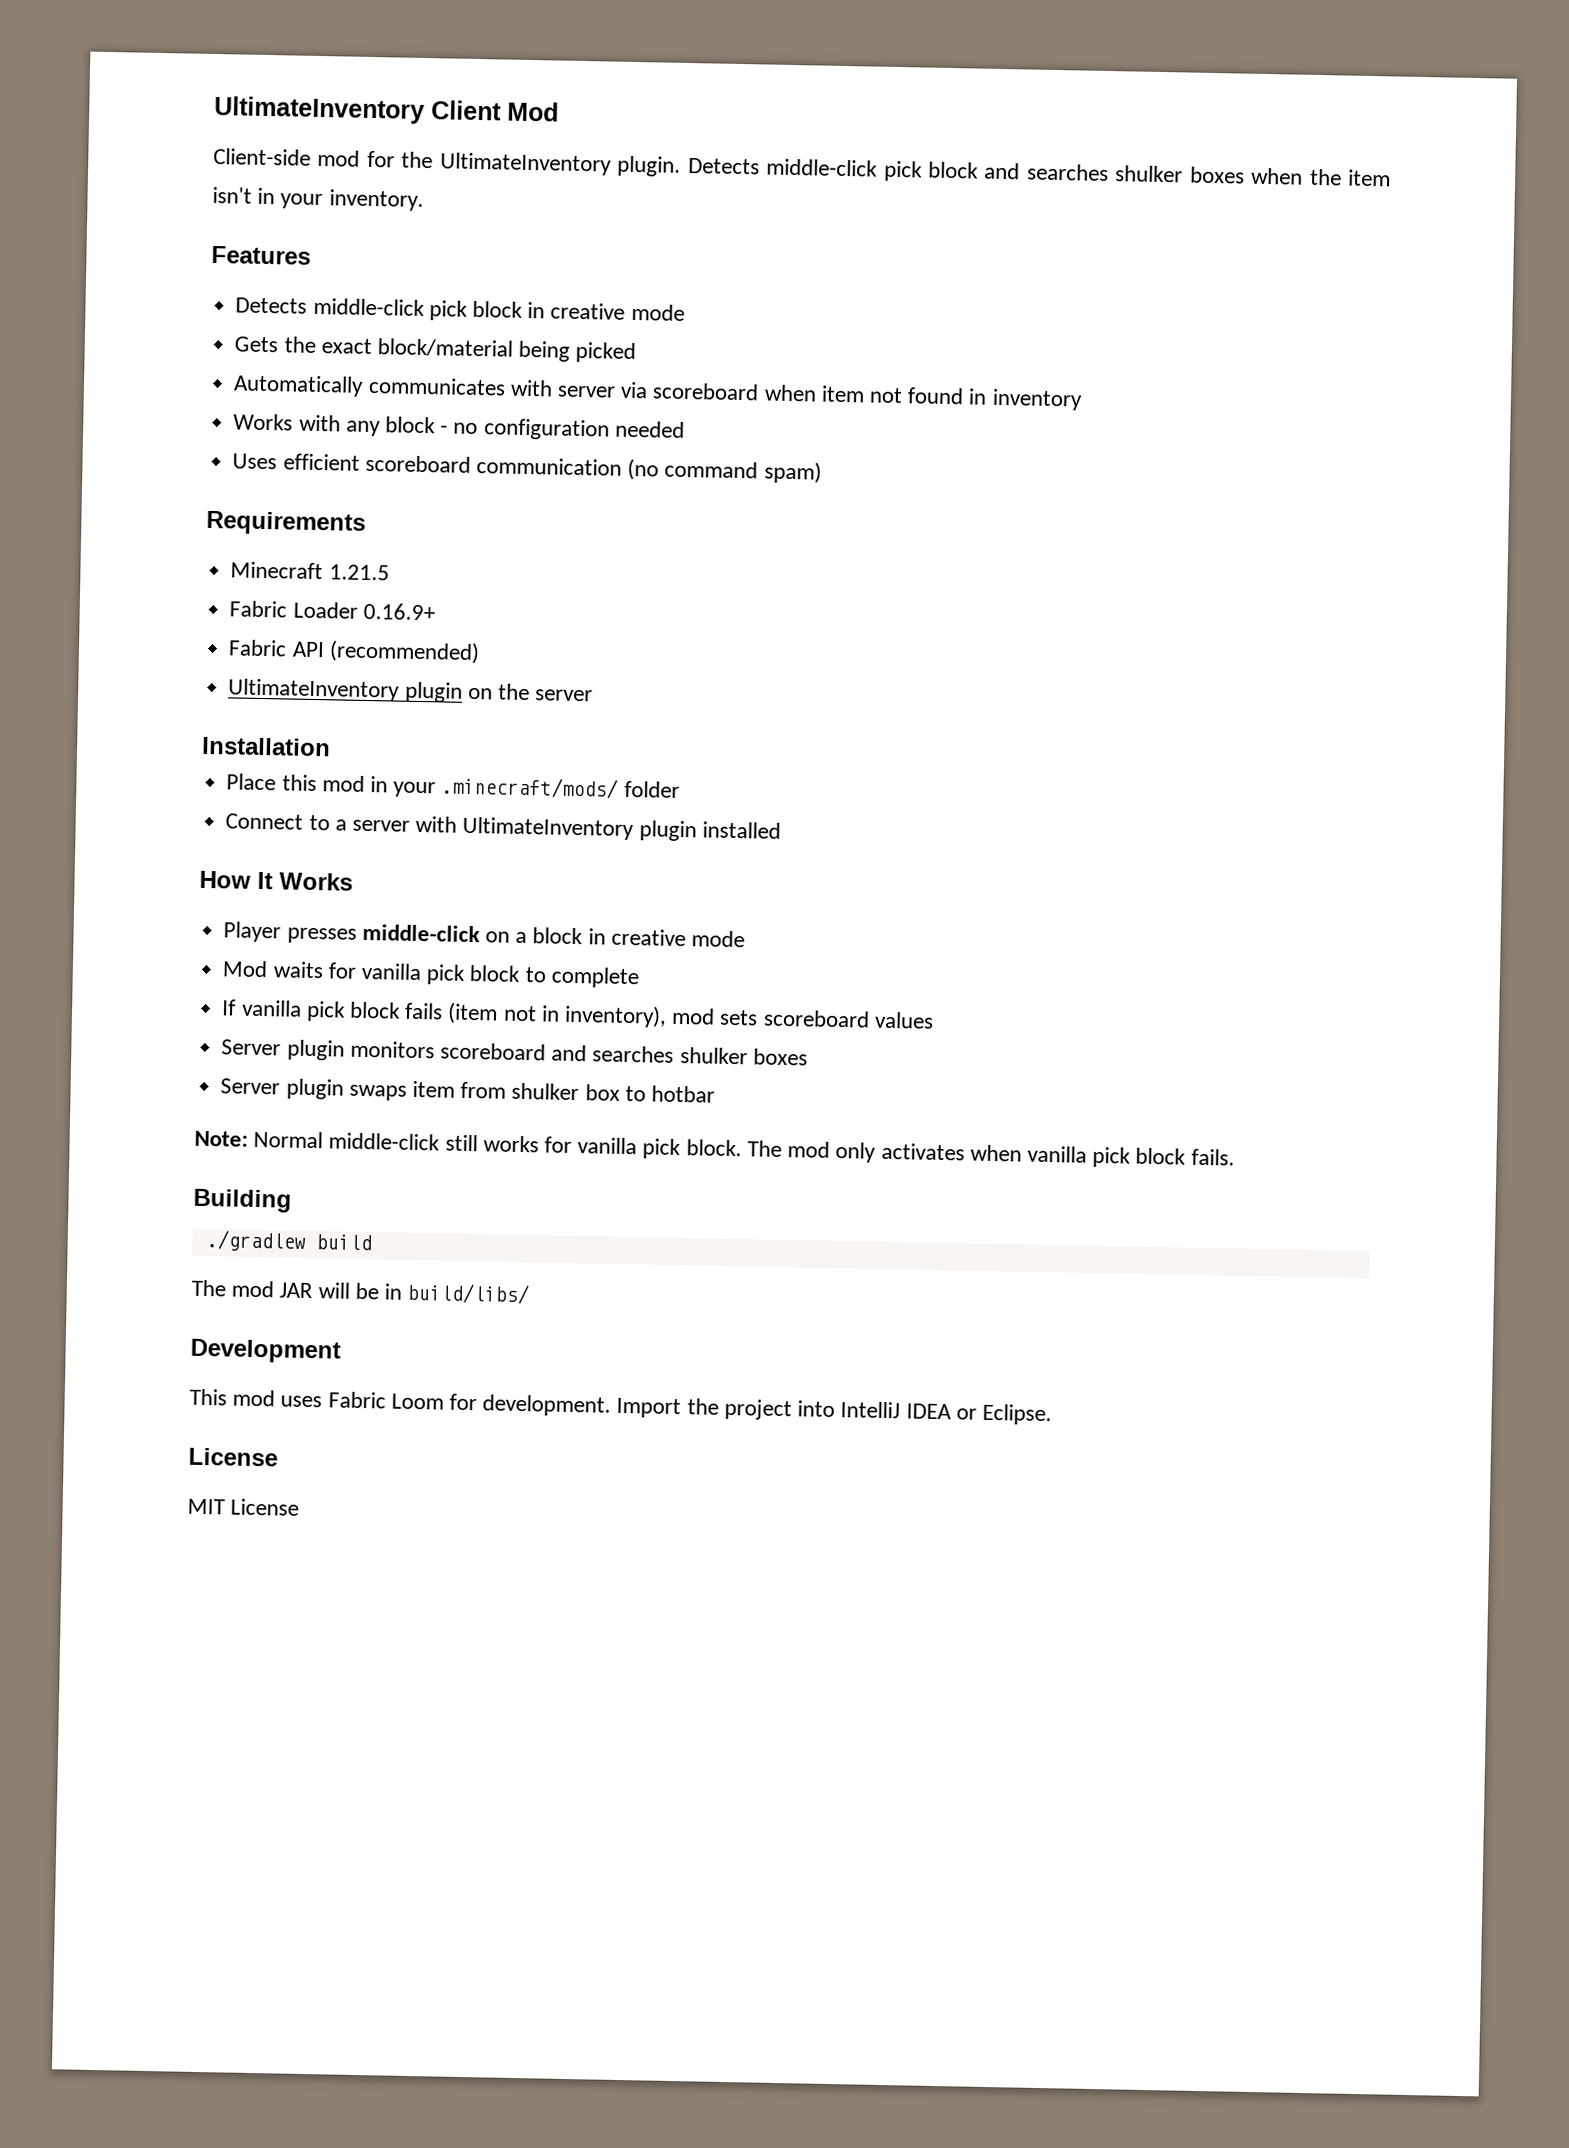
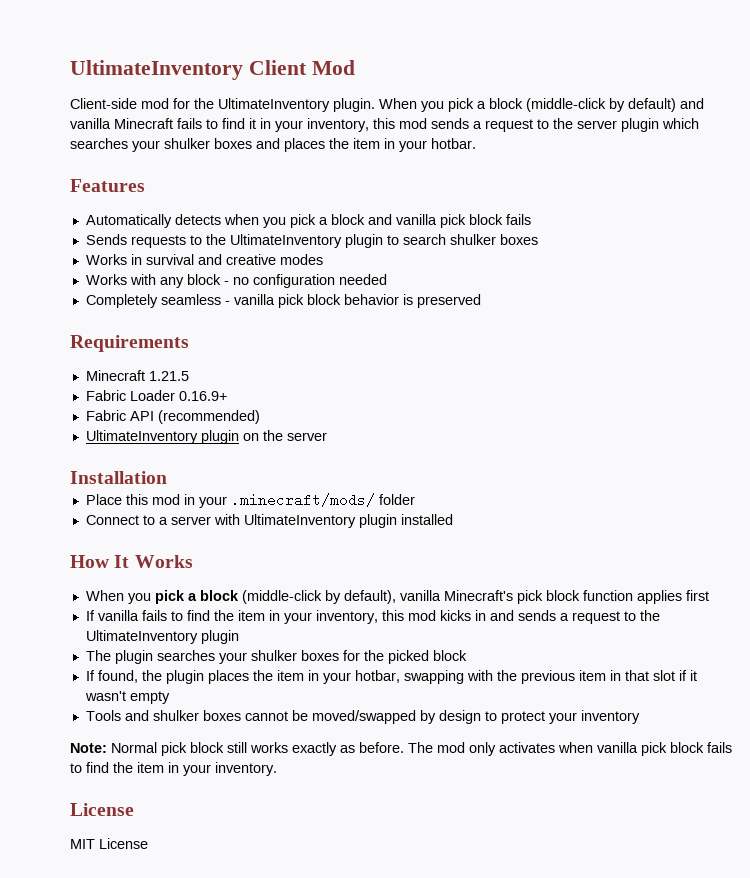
[687,157,1391,187] [212,186,424,211] Detects middle-click pick block and searches shulker boxes when the item isn't in your inventory. -> [379,98,704,112] [70,118,699,132] [70,138,476,152] When you pick a block (middle-click by default) and vanilla Minecraft fails to find it in your inventory, this mod sends a request to the server plugin which searches your shulker boxes and places the item in your hotbar.
[235,297,685,321] [234,336,637,364] [233,374,1083,411] Detects middle-click pick block in creative mode // Gets the exact block/material being picked // Automatically communicates with server via scoreboard when item not found in inventory -> [85,214,531,228] [85,234,538,248] [85,254,323,265] Automatically detects when you pick a block and vanilla pick block fails // Sends requests to the UltimateInventory plugin to search shulker boxes // Works in survival and creative modes
[232,453,822,484] Uses efficient scoreboard communication (no command spam) -> [85,294,481,308] Completely seamless - vanilla pick block behavior is preserved
[223,921,745,948] [222,960,639,989] [222,999,934,1029] [221,1039,808,1066] [220,1078,715,1103] [194,1130,742,1160] Player presses middle-click on a block in creative mode // Mod waits for vanilla pick block to complete // If vanilla pick block fails (item not in inventory), mod sets scoreboard values // Server plugin monitors scoreboard and searches shulker boxes // Server plugin swaps item from shulker box to hotbar // Note: Normal middle-click still works for vanilla pick block. -> [85,590,709,604] [85,610,660,624] [85,630,239,644] [85,650,467,664] [85,670,697,684] [84,691,170,704] [85,710,640,724] [70,742,404,756] When you pick a block (middle-click by default), vanilla Minecraft's pick block function applies first // If vanilla fails to find the item in your inventory, this mod kicks in and sends a request to the UltimateInventory plugin // The plugin searches your shulker boxes for the picked block // If found, the plugin places the item in your hotbar, swapping with the previous item in that slot if it wasn't empty // Tools and shulker boxes cannot be moved/swapped by design to protect your inventory // Note: Normal pick block still works exactly as before.
[1190,1148,1235,1166] [193,1188,292,1213] [205,1230,372,1252] [191,1279,530,1305] [190,1338,341,1364] [189,1388,1052,1426] fails. // Building // ./gradlew build // The mod JAR will be in build/libs/ // Development // This mod uses Fabric Loom for development. Import the project into IntelliJ IDEA or Eclipse. -> [707,742,732,753] [70,762,277,776] fails to find the item in your inventory.

